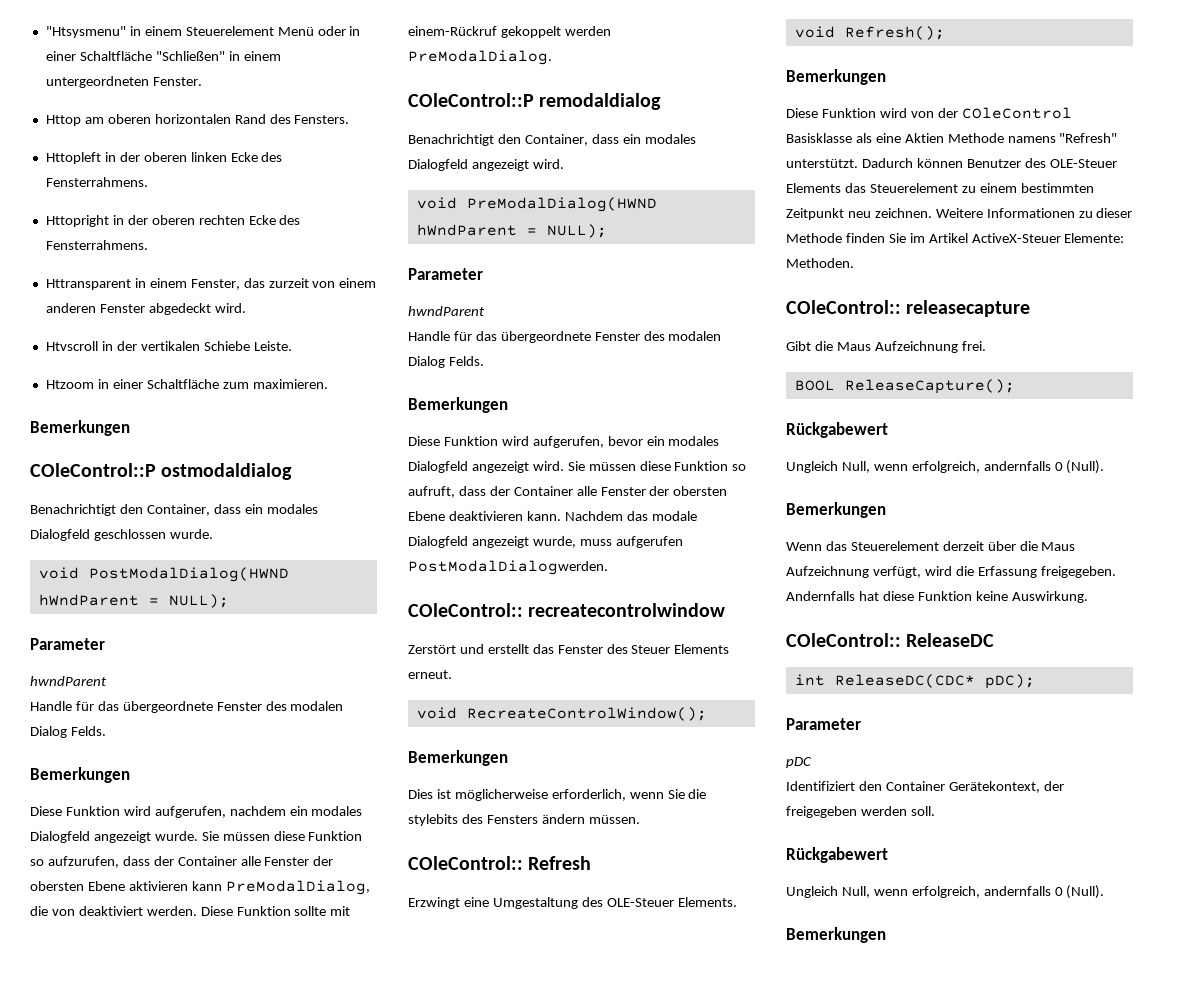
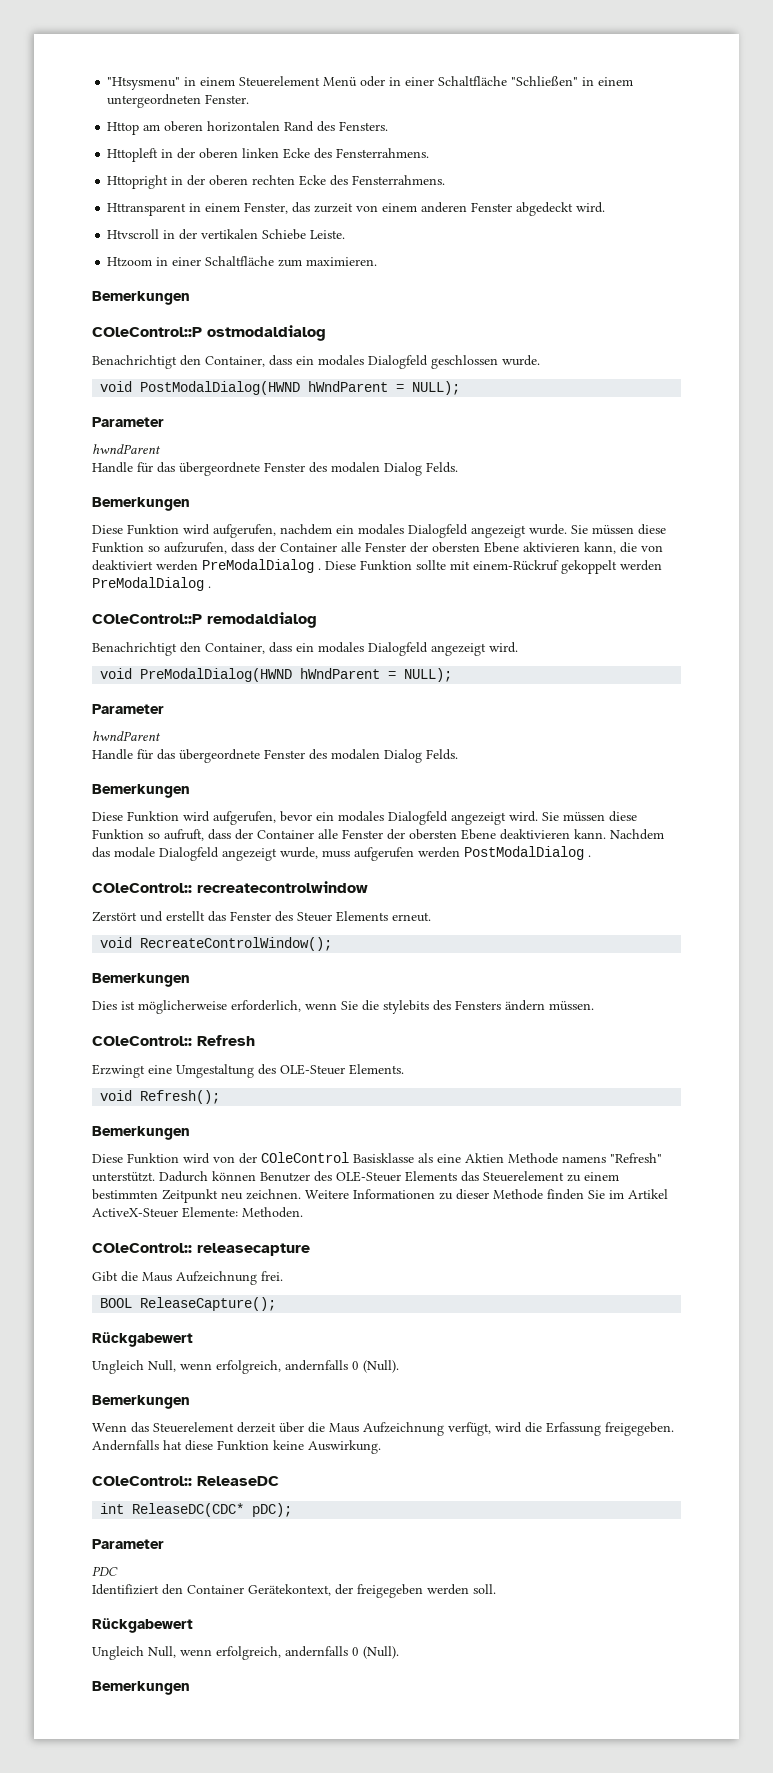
[191,880,370,895] kann PreModalDialog, -> [584,542,616,554] kann,
[146,906,197,916] werden. -> [156,559,321,573] werden PreModalDialog .
[408,50,552,65] PreModalDialog. -> [92,577,211,591] PreModalDialog .
[408,560,608,575] PostModalDialogwerden. -> [418,846,591,860] werden PostModalDialog .
[786,757,812,768] pDC -> [92,1566,118,1576] PDC

